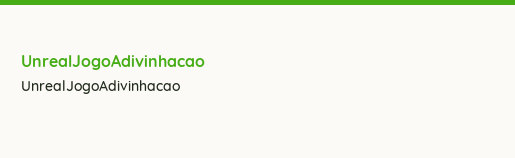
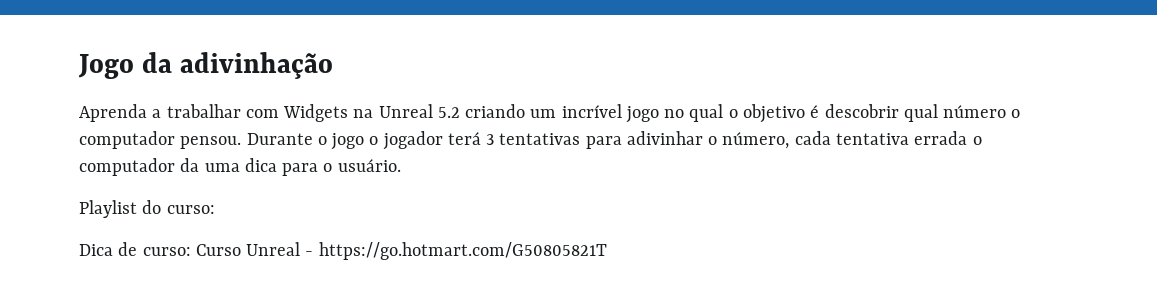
[21,54,205,70] [21,80,180,94] UnrealJogoAdivinhacao // UnrealJogoAdivinhacao -> [78,52,334,79] [79,104,1021,123] [79,131,982,150] [79,158,401,176] [79,200,215,218] [79,242,607,260] Jogo da adivinhação // Aprenda a trabalhar com Widgets na Unreal 5.2 criando um incrível jogo no qual o objetivo é descobrir qual número o computador pensou. Durante o jogo o jogador terá 3 tentativas para adivinhar o número, cada tentativa errada o computador da uma dica para o usuário. // Playlist do curso: // Dica de curso: Curso Unreal - https://go.hotmart.com/G50805821T

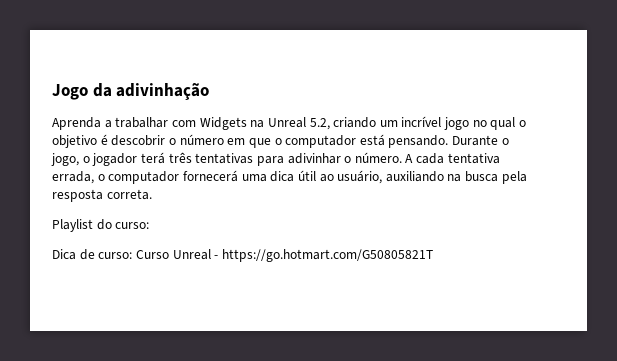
[437,107,460,118] 5.2 -> [309,118,330,130] 5.2,
[903,104,1021,122] [79,131,242,149] qual número o computador pensou. -> [168,134,449,148] o número em que o computador está pensando.
[331,133,365,150] jogo -> [51,153,79,166] jogo,
[486,134,495,145] 3 -> [168,152,192,163] três
[722,132,790,149] número, -> [354,152,414,163] número. A
[914,131,982,145] [79,158,200,176] errada o computador da -> [52,170,238,184] errada, o computador fornecerá
[282,159,401,176] para o usuário. -> [297,170,527,184] [52,189,152,202] útil ao usuário, auxiliando na busca pela resposta correta.

